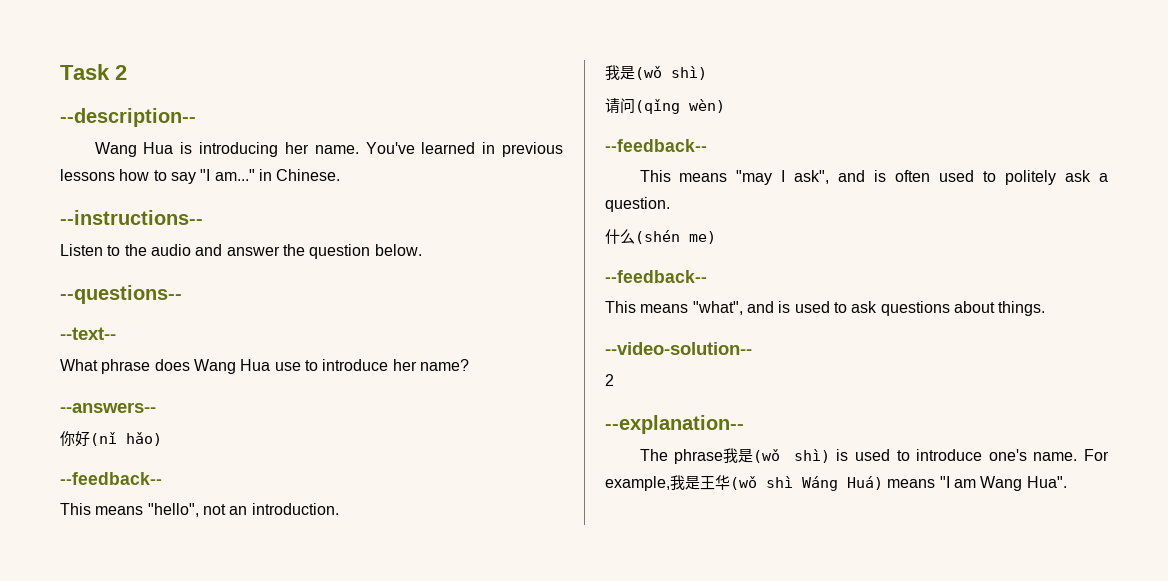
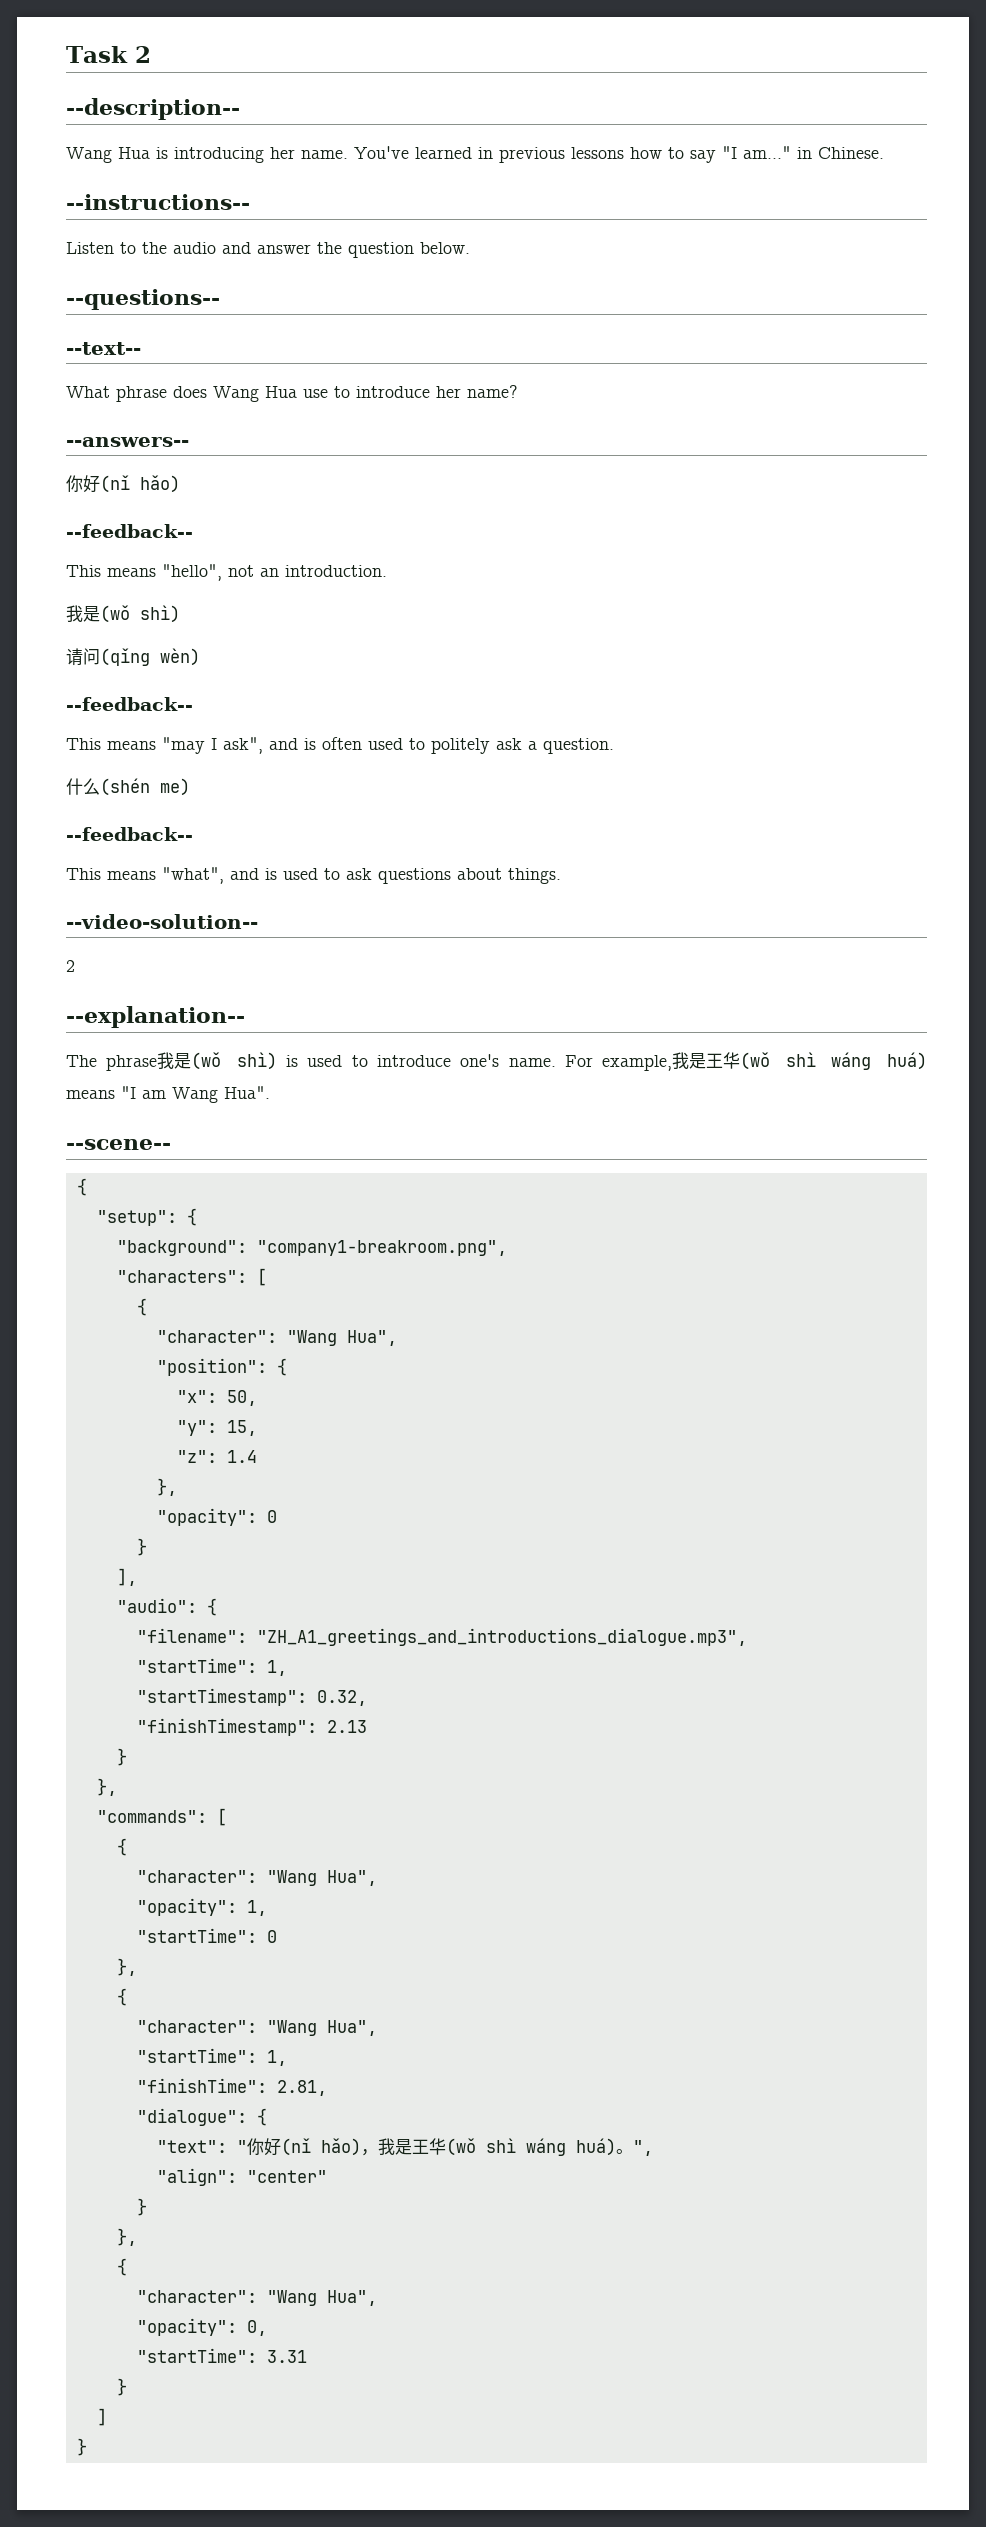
[802,476,883,491] Wáng Huá) -> [831,1052,927,1070] wáng huá)
(1067, 482) none -> [66,1139,171,1150] [76,1178,87,1196] [96,1208,197,1226] [116,1240,507,1256] [116,1268,267,1286] [136,1298,147,1316] [156,1330,397,1346] [156,1358,287,1376] [176,1390,257,1406] [176,1420,257,1436] [176,1450,257,1463] [156,1478,177,1496] [156,1508,277,1526] [136,1538,147,1556] [116,1568,137,1586] [116,1598,217,1616] [136,1628,747,1646] [136,1658,287,1676] [136,1688,367,1706] [136,1718,367,1736] [116,1748,127,1766] [96,1778,117,1796] [96,1808,227,1826] [116,1838,127,1856] [136,1870,377,1886] [136,1898,267,1916] [136,1928,277,1943] [116,1958,137,1976] [116,1988,127,2006] [136,2020,377,2036] [136,2048,287,2066] [136,2078,327,2096] [136,2108,267,2126] [156,2138,653,2156] [156,2168,327,2186] [136,2198,147,2216] [116,2228,137,2246] [116,2258,127,2276] [136,2290,377,2306] [136,2318,267,2336] [136,2348,307,2363] [116,2378,127,2396] [96,2408,107,2426] [76,2438,87,2456] // --scene-- // { // "setup": { // "background": "company1-breakroom.png", // "characters": [ // { // "character": "Wang Hua", // "position": { // "x": 50, // "y": 15, // "z": 1.4 // }, // "opacity": 0 // } // ], // "audio": { // "filename": "ZH_A1_greetings_and_introductions_dialogue.mp3", // "startTime": 1, // "startTimestamp": 0.32, // "finishTimestamp": 2.13 // } // }, // "commands": [ // { // "character": "Wang Hua", // "opacity": 1, // "startTime": 0 // }, // { // "character": "Wang Hua", // "startTime": 1, // "finishTime": 2.81, // "dialogue": { // "text": "你好(nǐ hǎo)，我是王华(wǒ shì wáng huá)。", // "align": "center" // } // }, // { // "character": "Wang Hua", // "opacity": 0, // "startTime": 3.31 // } // ] // }

